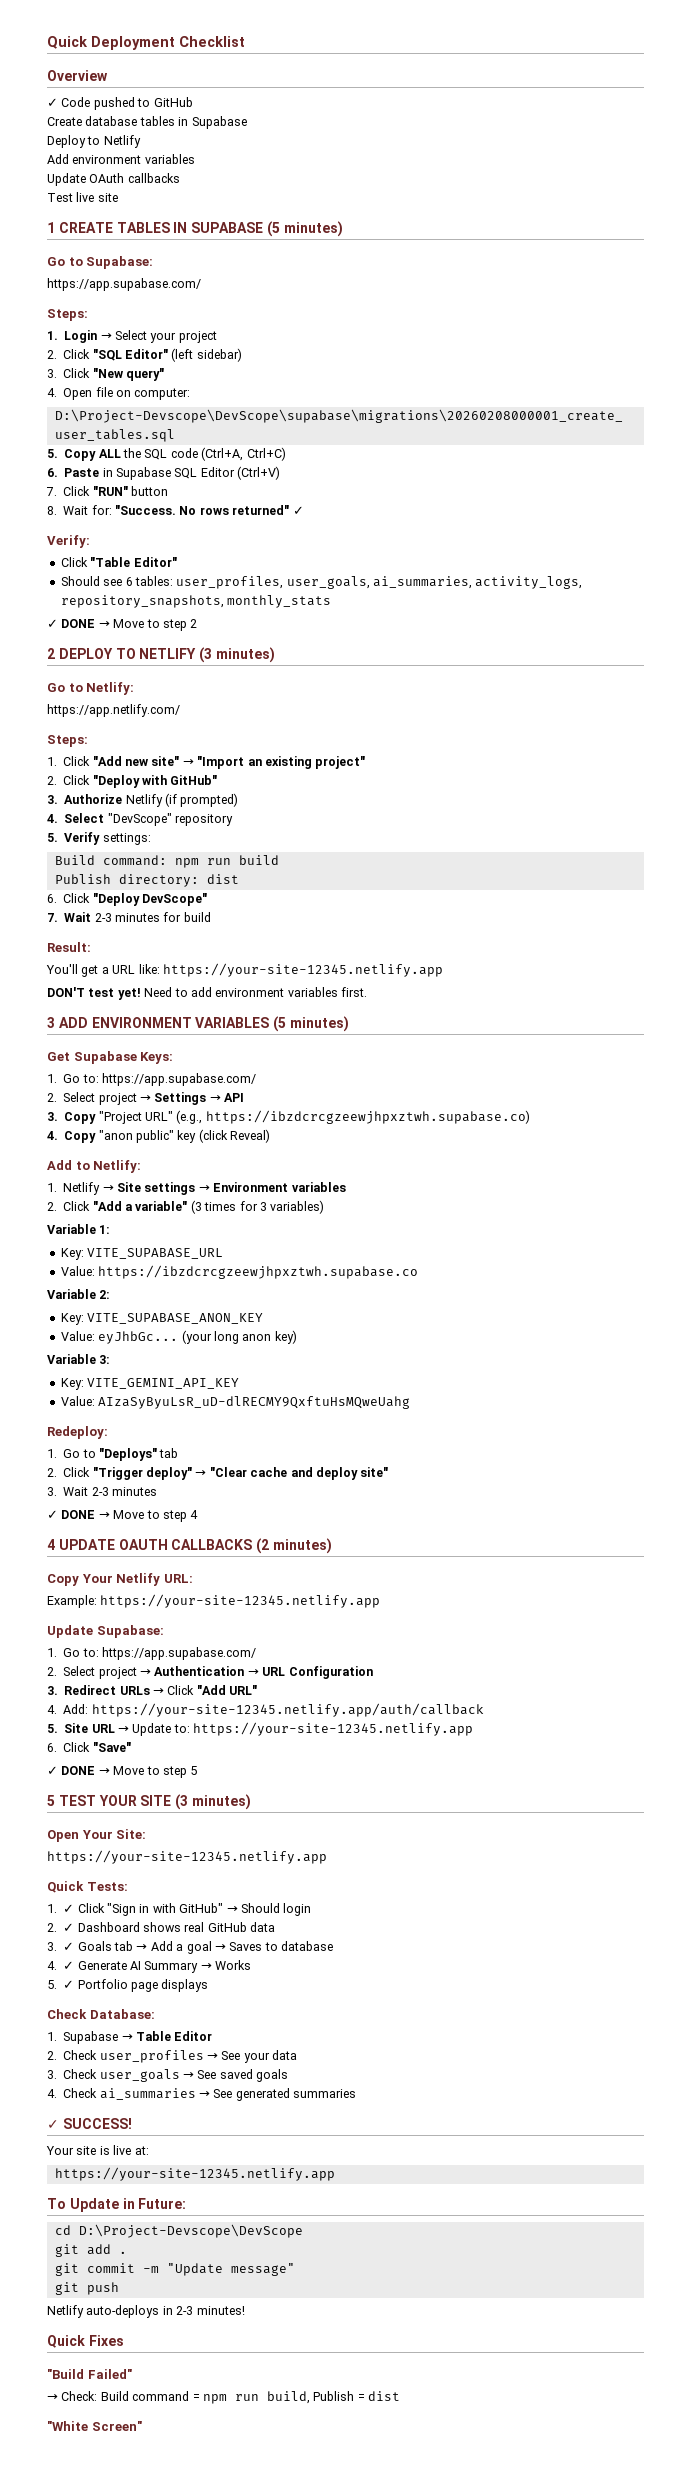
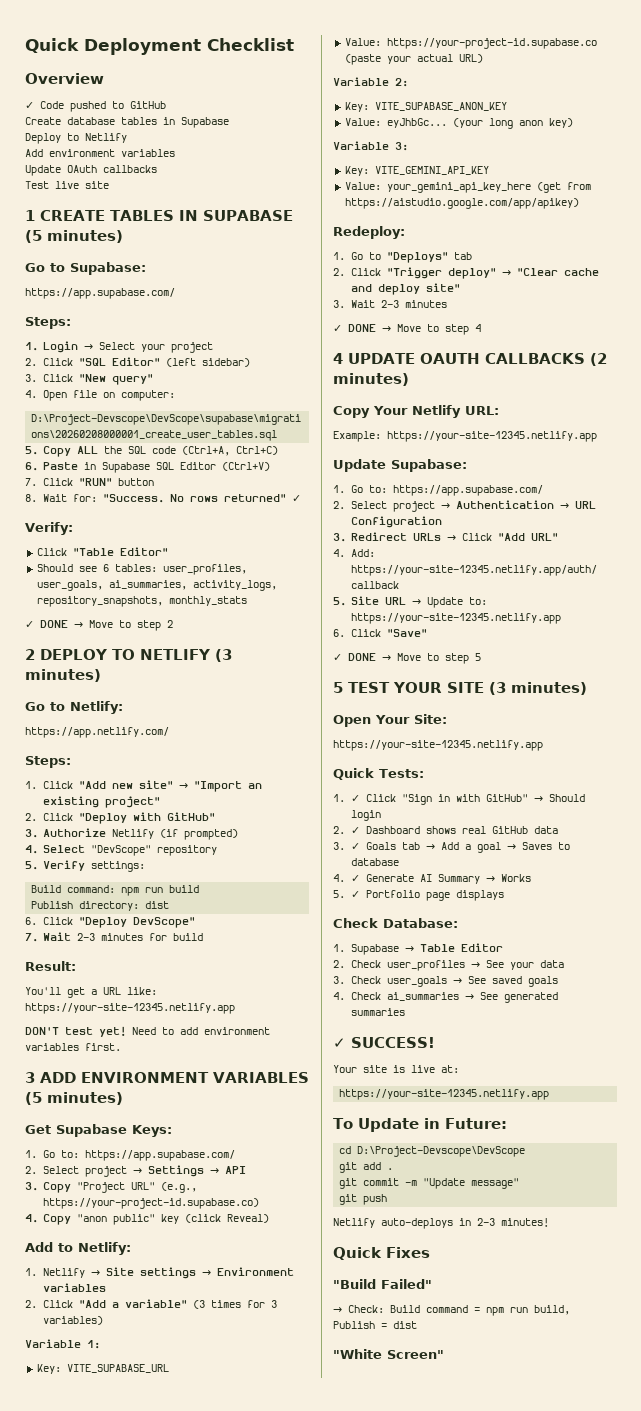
[205,1110,530,1124] https://ibzdcrcgzeewjhpxztwh.supabase.co) -> [43,1198,260,1209] https://your-project-id.supabase.co)
[98,1265,419,1279] https://ibzdcrcgzeewjhpxztwh.supabase.co -> [386,38,597,49] [344,54,483,65] https://your-project-id.supabase.co (paste your actual URL)
[98,1396,411,1409] AIzaSyByuLsR_uD-dlRECMY9QxftuHsMQweUahg -> [386,182,591,193] [344,198,579,209] your_gemini_api_key_here (get from https://aistudio.google.com/app/apikey)

